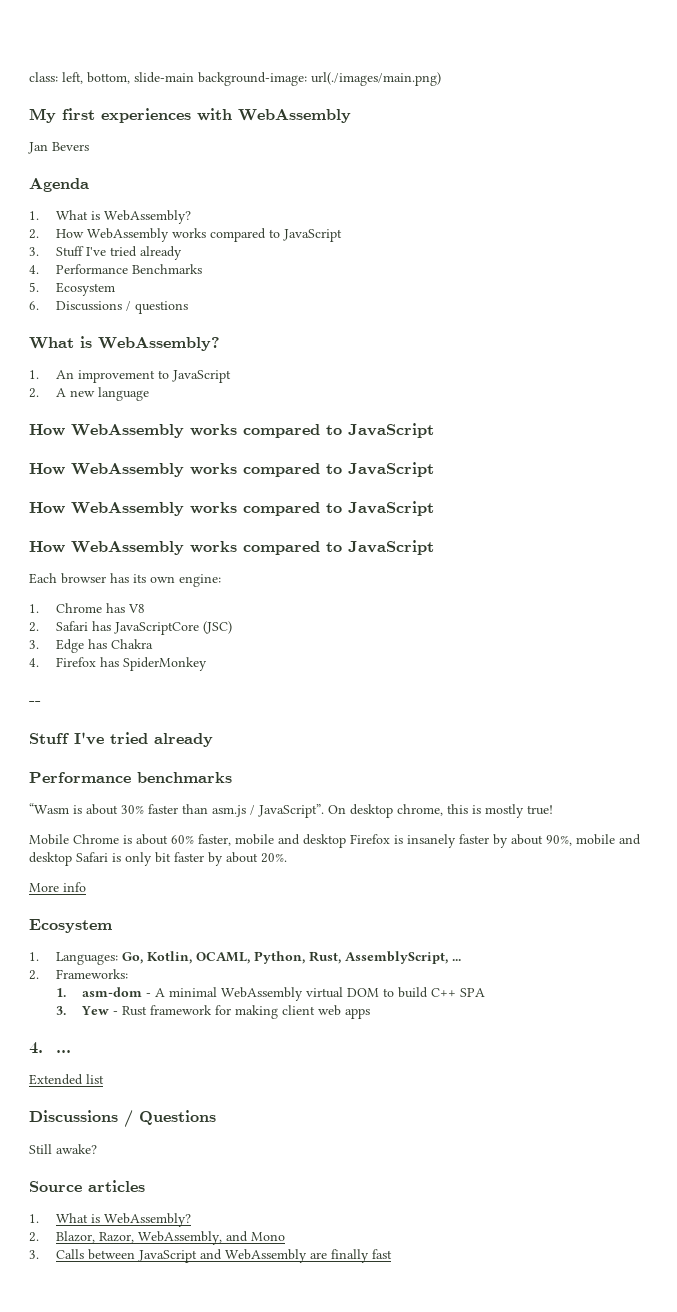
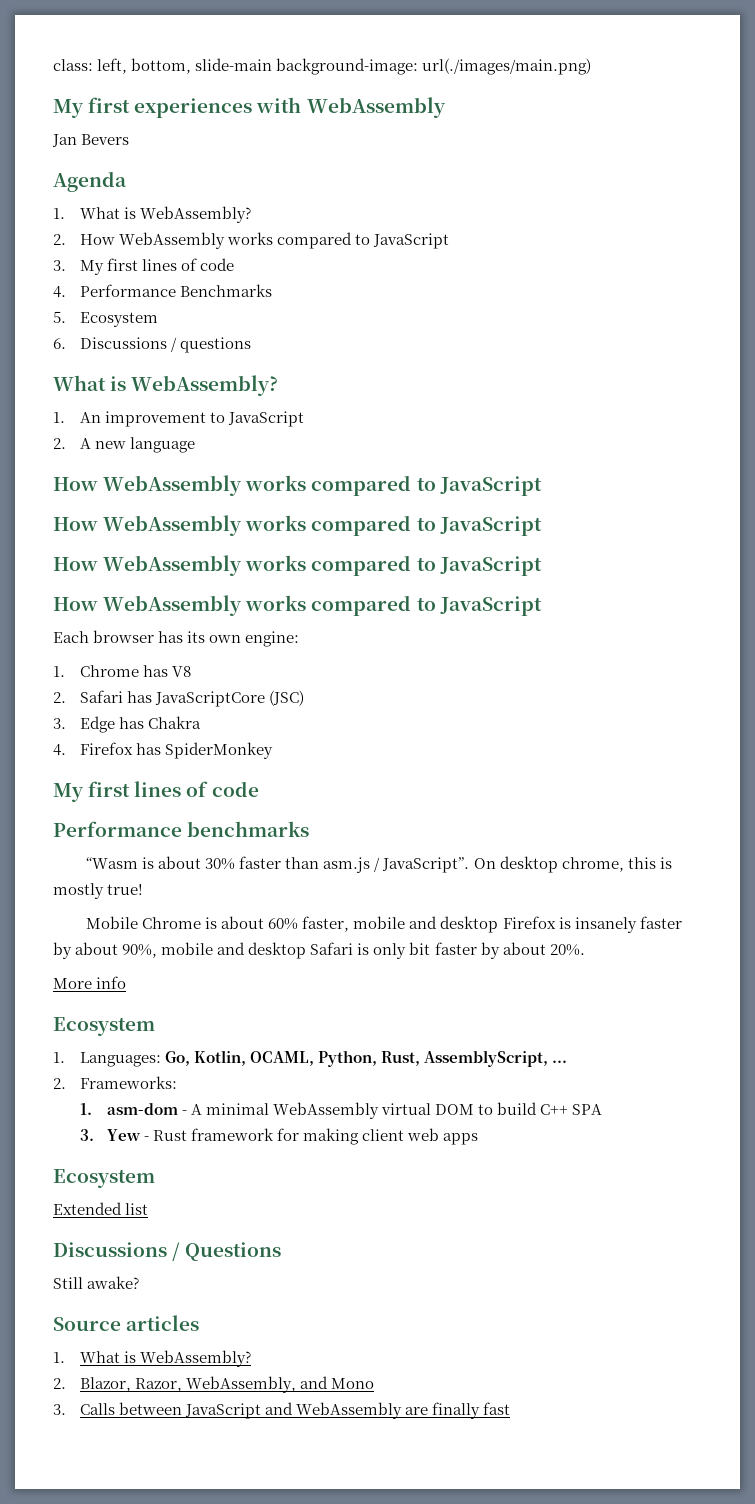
[55,246,182,260] Stuff I've tried already -> [79,258,235,275] My first lines of code
[29,701,41,705] [29,732,213,747] -- // Stuff I've tried already -> [53,781,259,802] My first lines of code
[29,1042,71,1054] 4. ... -> [53,1169,155,1188] Ecosystem

